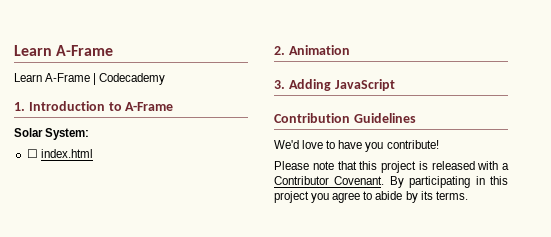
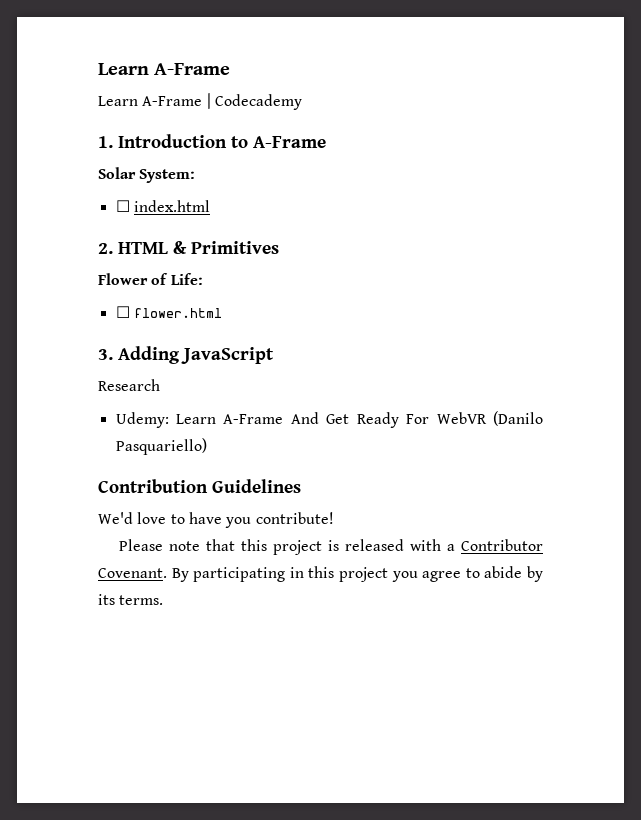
[288,45,350,55] [274,79,395,91] Animation // 3. Adding JavaScript -> [118,241,279,254] [98,273,203,285] [115,306,222,318] [98,346,274,364] [98,379,160,391] [115,411,543,428] [115,438,207,455] HTML & Primitives // Flower of Life: // ☐ flower.html // 3. Adding JavaScript // Research // Udemy: Learn A-Frame And Get Ready For WebVR (Danilo Pasquariello)

